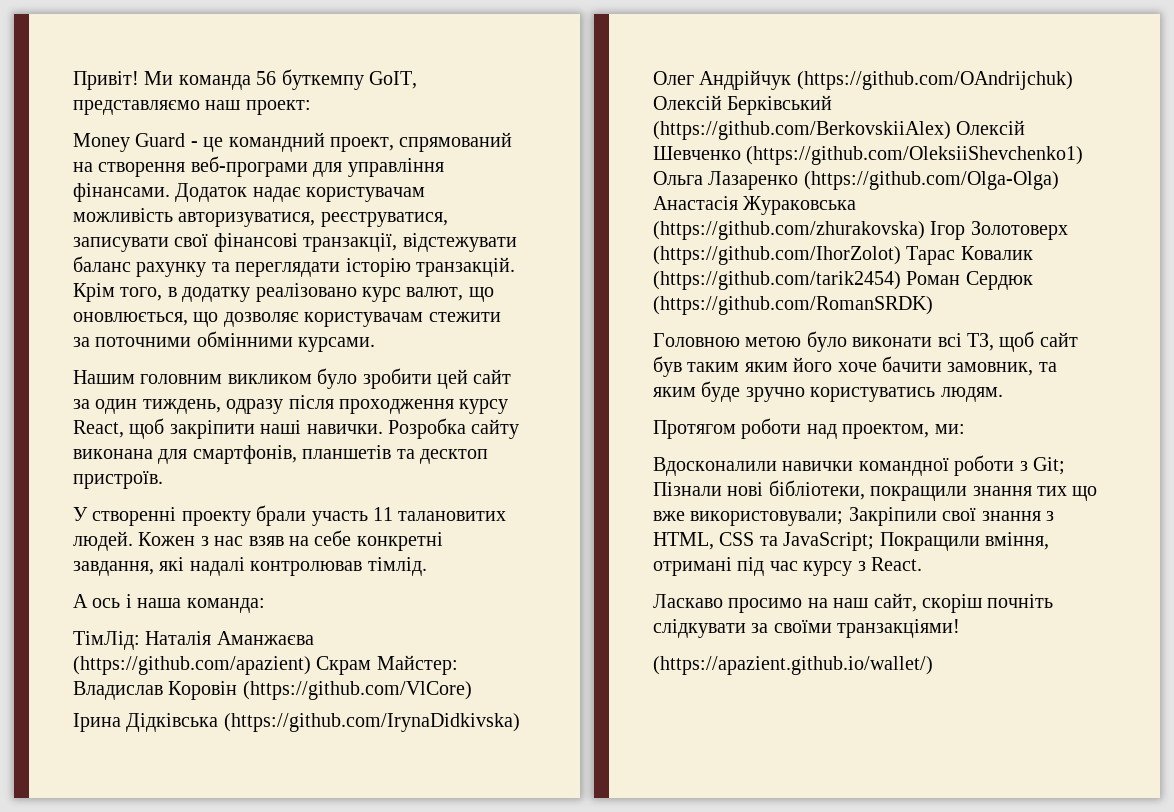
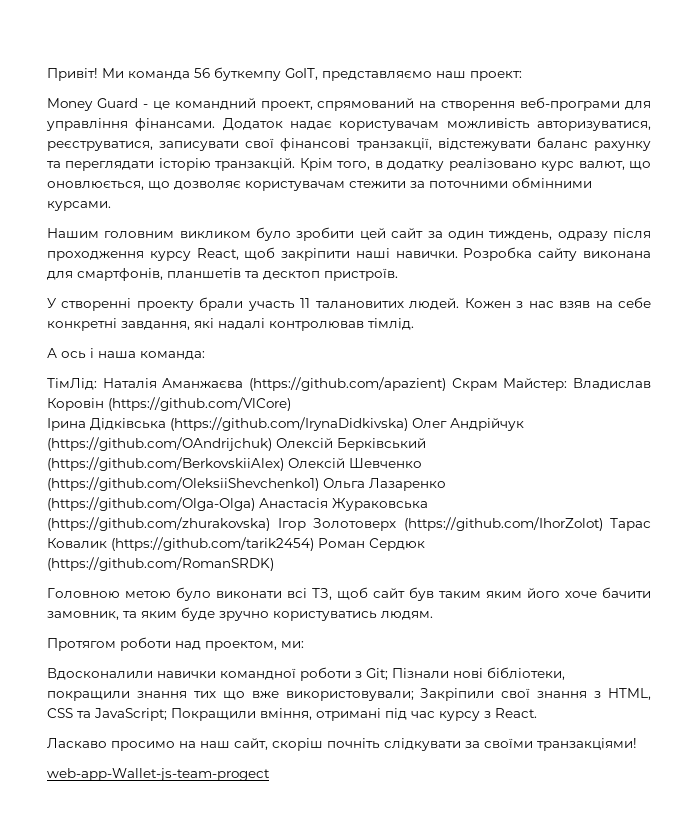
[653,656,933,675] (https://apazient.github.io/wallet/) -> [47,768,270,781] web-app-Wallet-js-team-progect

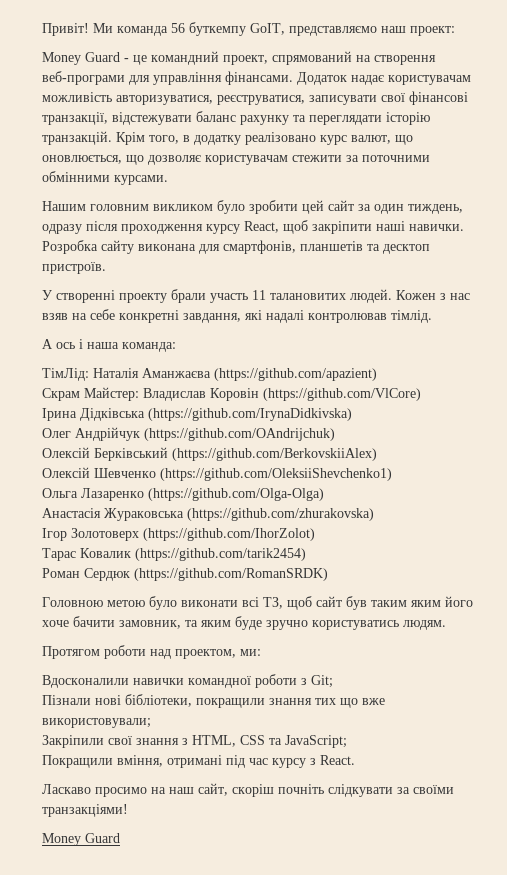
(446, 384) none -> (377, 374) //
(408, 424) none -> (352, 414) //
(272, 444) none -> (335, 434) //
(284, 464) none -> (377, 454) //
(319, 484) none -> (392, 474) //
(255, 504) none -> (324, 494) //
(270, 524) none -> (374, 514) //
(603, 524) none -> (315, 534) //
(314, 544) none -> (306, 554) //
(388, 674) none -> (333, 681) //
(414, 696) none -> (151, 723) //
(167, 714) none -> (347, 741) //
[47,768,270,781] web-app-Wallet-js-team-progect -> [42,833,120,846] Money Guard

